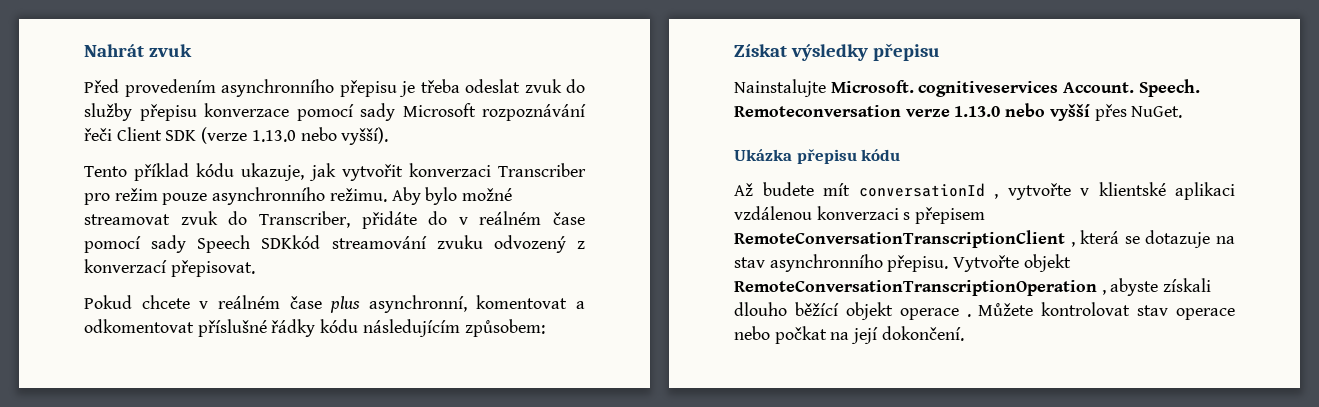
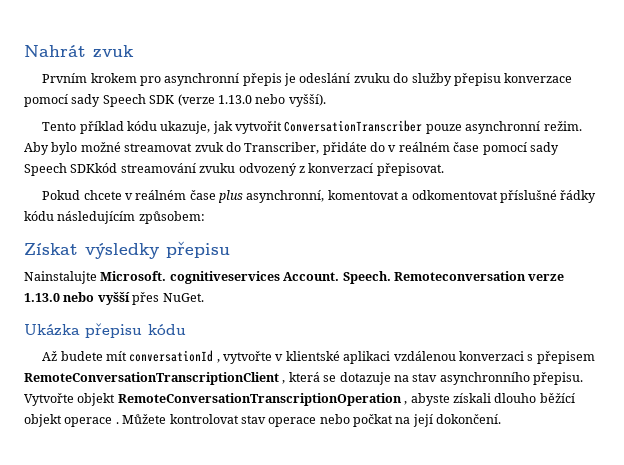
[84,79,562,97] Před provedením asynchronního přepisu je třeba odeslat zvuk -> [42,73,390,86] Prvním krokem pro asynchronní přepis je odeslání zvuku
[402,103,586,121] [84,127,162,141] Microsoft rozpoznávání řeči Client -> [102,94,146,107] Speech
[408,163,586,177] [84,187,387,205] konverzaci Transcriber pro režim pouze asynchronního režimu. -> [284,120,582,134] ConversationTranscriber pouze asynchronní režim.

